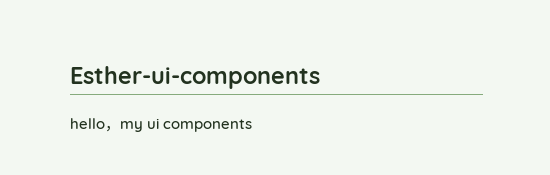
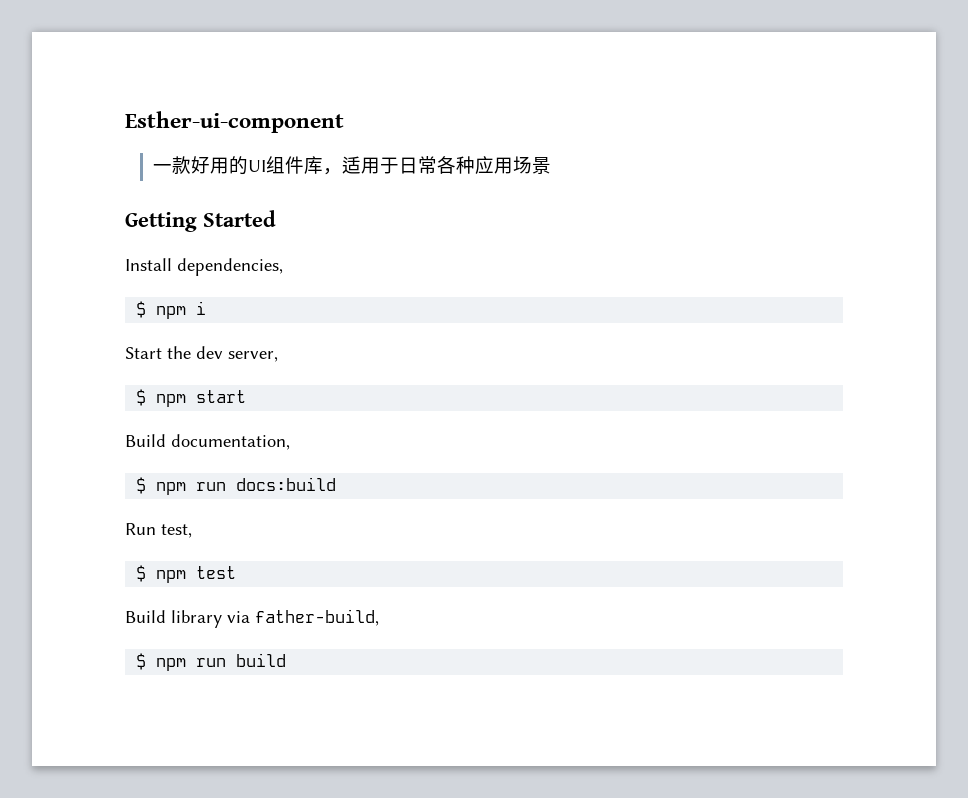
[70,66,320,89] [70,118,253,132] Esther-ui-components // hello，my ui components -> [125,111,344,133] [153,156,552,175] [125,210,276,232] [125,258,283,276] [136,301,207,319] [125,346,278,362] [136,389,247,407] [125,434,290,450] [136,477,337,495] [125,523,192,538] [136,565,237,583] [125,609,379,628] [136,653,287,671] Esther-ui-component // 一款好用的UI组件库，适用于日常各种应用场景 // Getting Started // Install dependencies, // $ npm i // Start the dev server, // $ npm start // Build documentation, // $ npm run docs:build // Run test, // $ npm test // Build library via father-build, // $ npm run build

